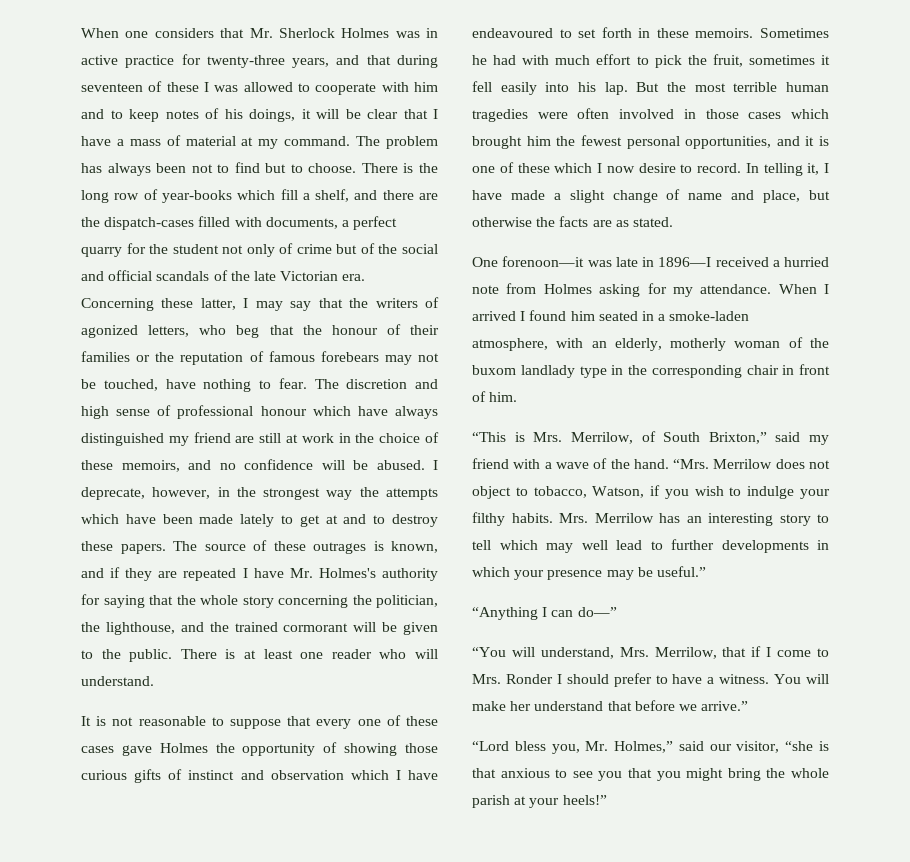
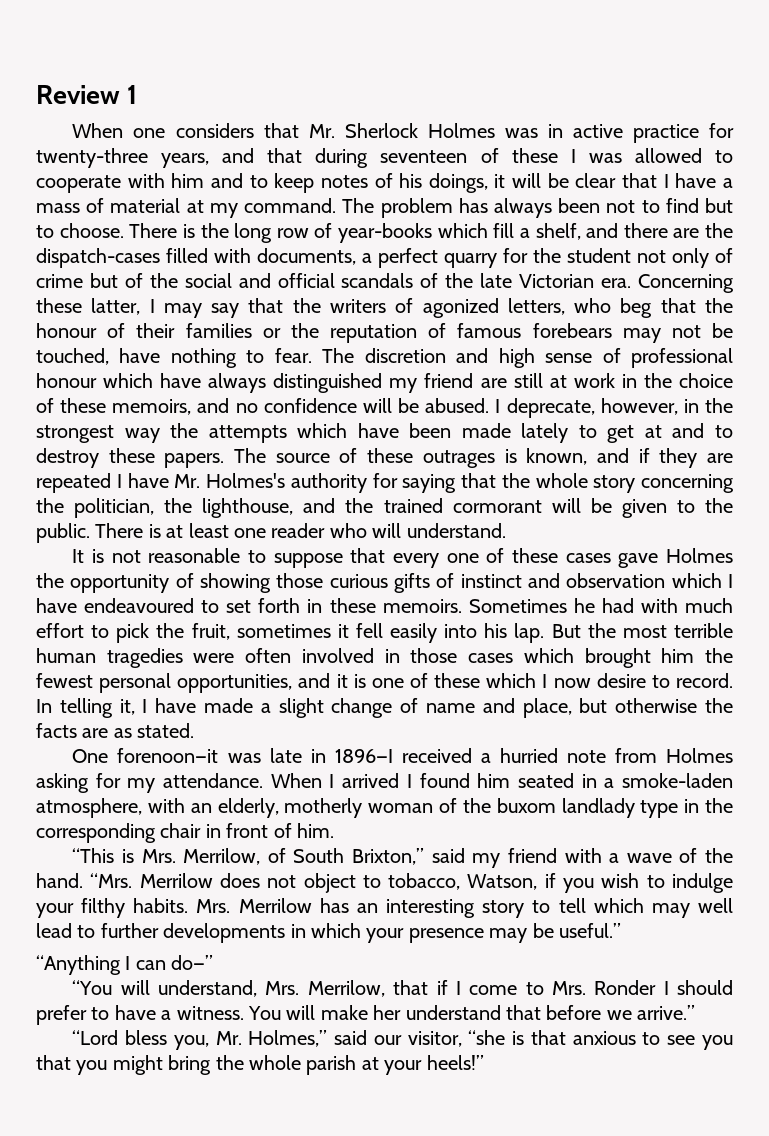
(81, 33) none -> [36,85,138,104] Review 1 //

